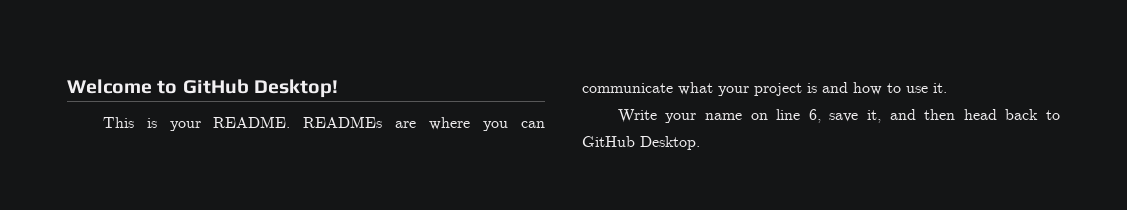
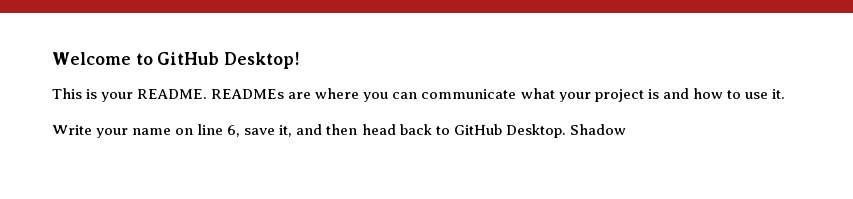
(700, 143) none -> [569,124,626,135] Shadow

